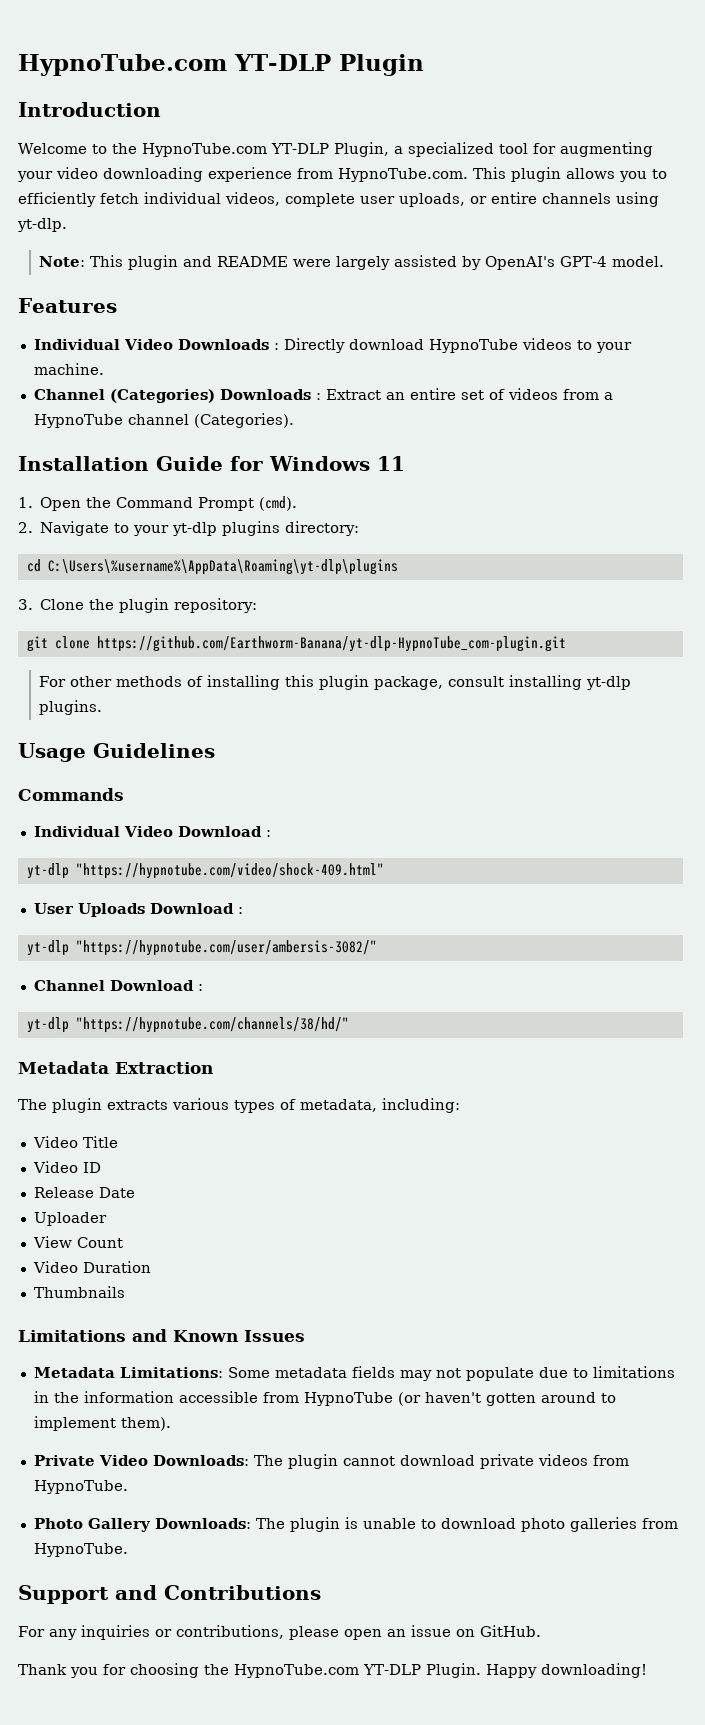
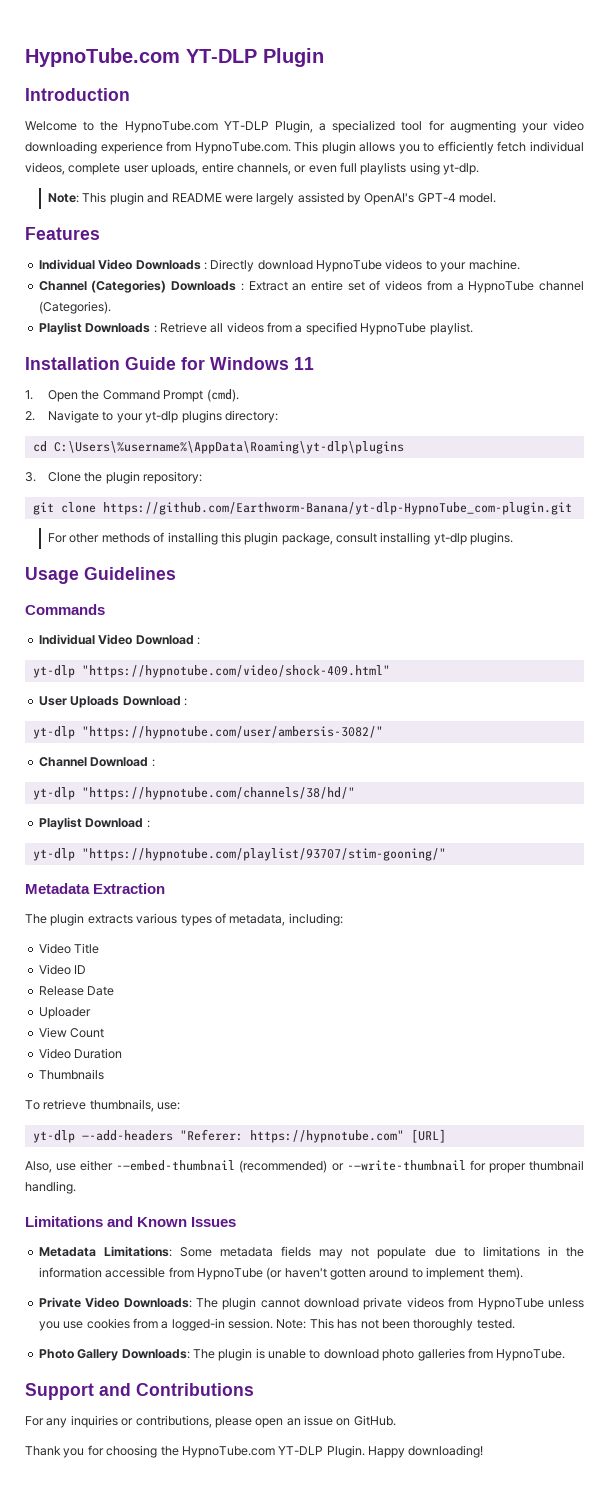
[470,192,611,204] or entire channels -> [201,162,407,175] entire channels, or even full playlists
(294, 420) none -> [38,322,473,335] // Playlist Downloads : Retrieve all videos from a specified HypnoTube playlist.
(349, 1025) none -> [38,817,150,830] [32,848,446,861] // Playlist Download : // yt-dlp "https://hypnotube.com/playlist/93707/stim-gooning/"
(125, 1292) none -> [25,1099,181,1112] [32,1129,446,1143] [25,1160,584,1173] [25,1181,76,1194] // To retrieve thumbnails, use: // yt-dlp —-add-headers "Referer: https://hypnotube.com" [URL] // Also, use either -—embed-thumbnail (recommended) or -—write-thumbnail for proper thumbnail handling.
[33,1480,128,1494] HypnoTube. -> [477,1298,584,1310] [38,1318,515,1331] HypnoTube unless you use cookies from a logged-in session. Note: This has not been thoroughly tested.

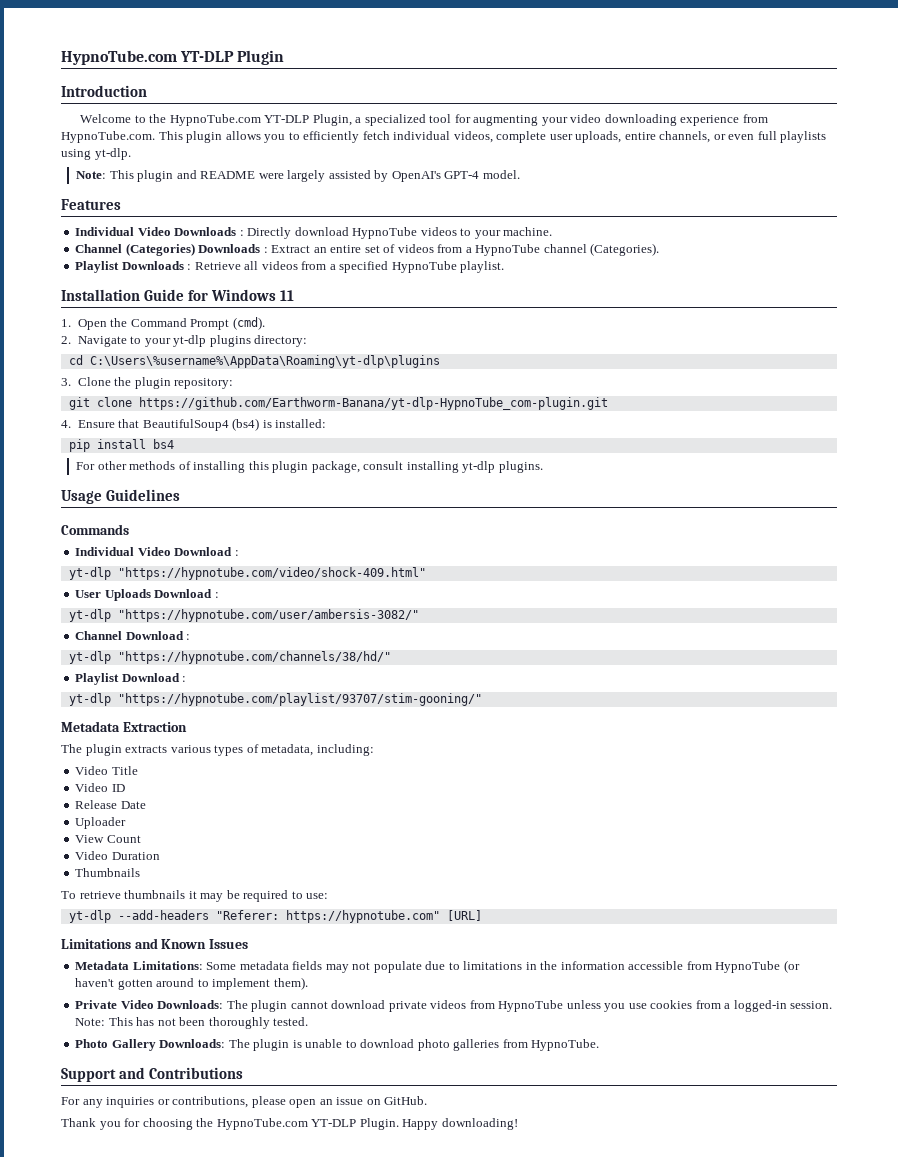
(572, 508) none -> [61,418,327,431] [68,439,174,452] // 4. Ensure that BeautifulSoup4 (bs4) is installed: // pip install bs4
[89,1099,154,1112] thumbnails, -> [124,890,303,902] thumbnails it may be required to
[81,1130,173,1141] —-add-headers -> [117,910,209,920] --add-headers
[25,1160,584,1173] [25,1181,76,1194] // Also, use either -—embed-thumbnail (recommended) or -—write-thumbnail for proper thumbnail handling. -> (482, 915) none

